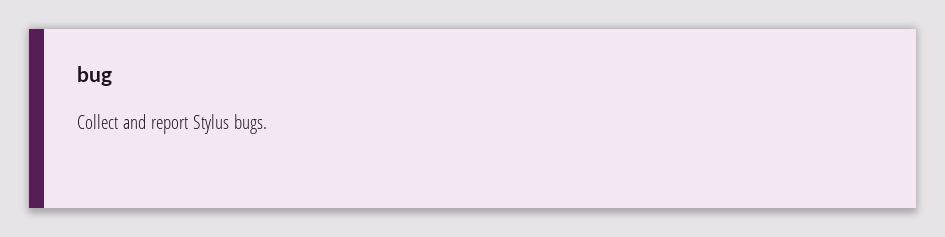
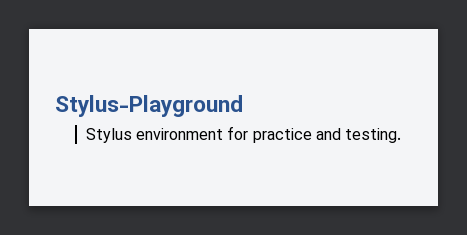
[77,66,112,86] [77,114,267,134] bug // Collect and report Stylus bugs. -> [55,95,243,117] [85,126,402,143] Stylus-Playground // Stylus environment for practice and testing.

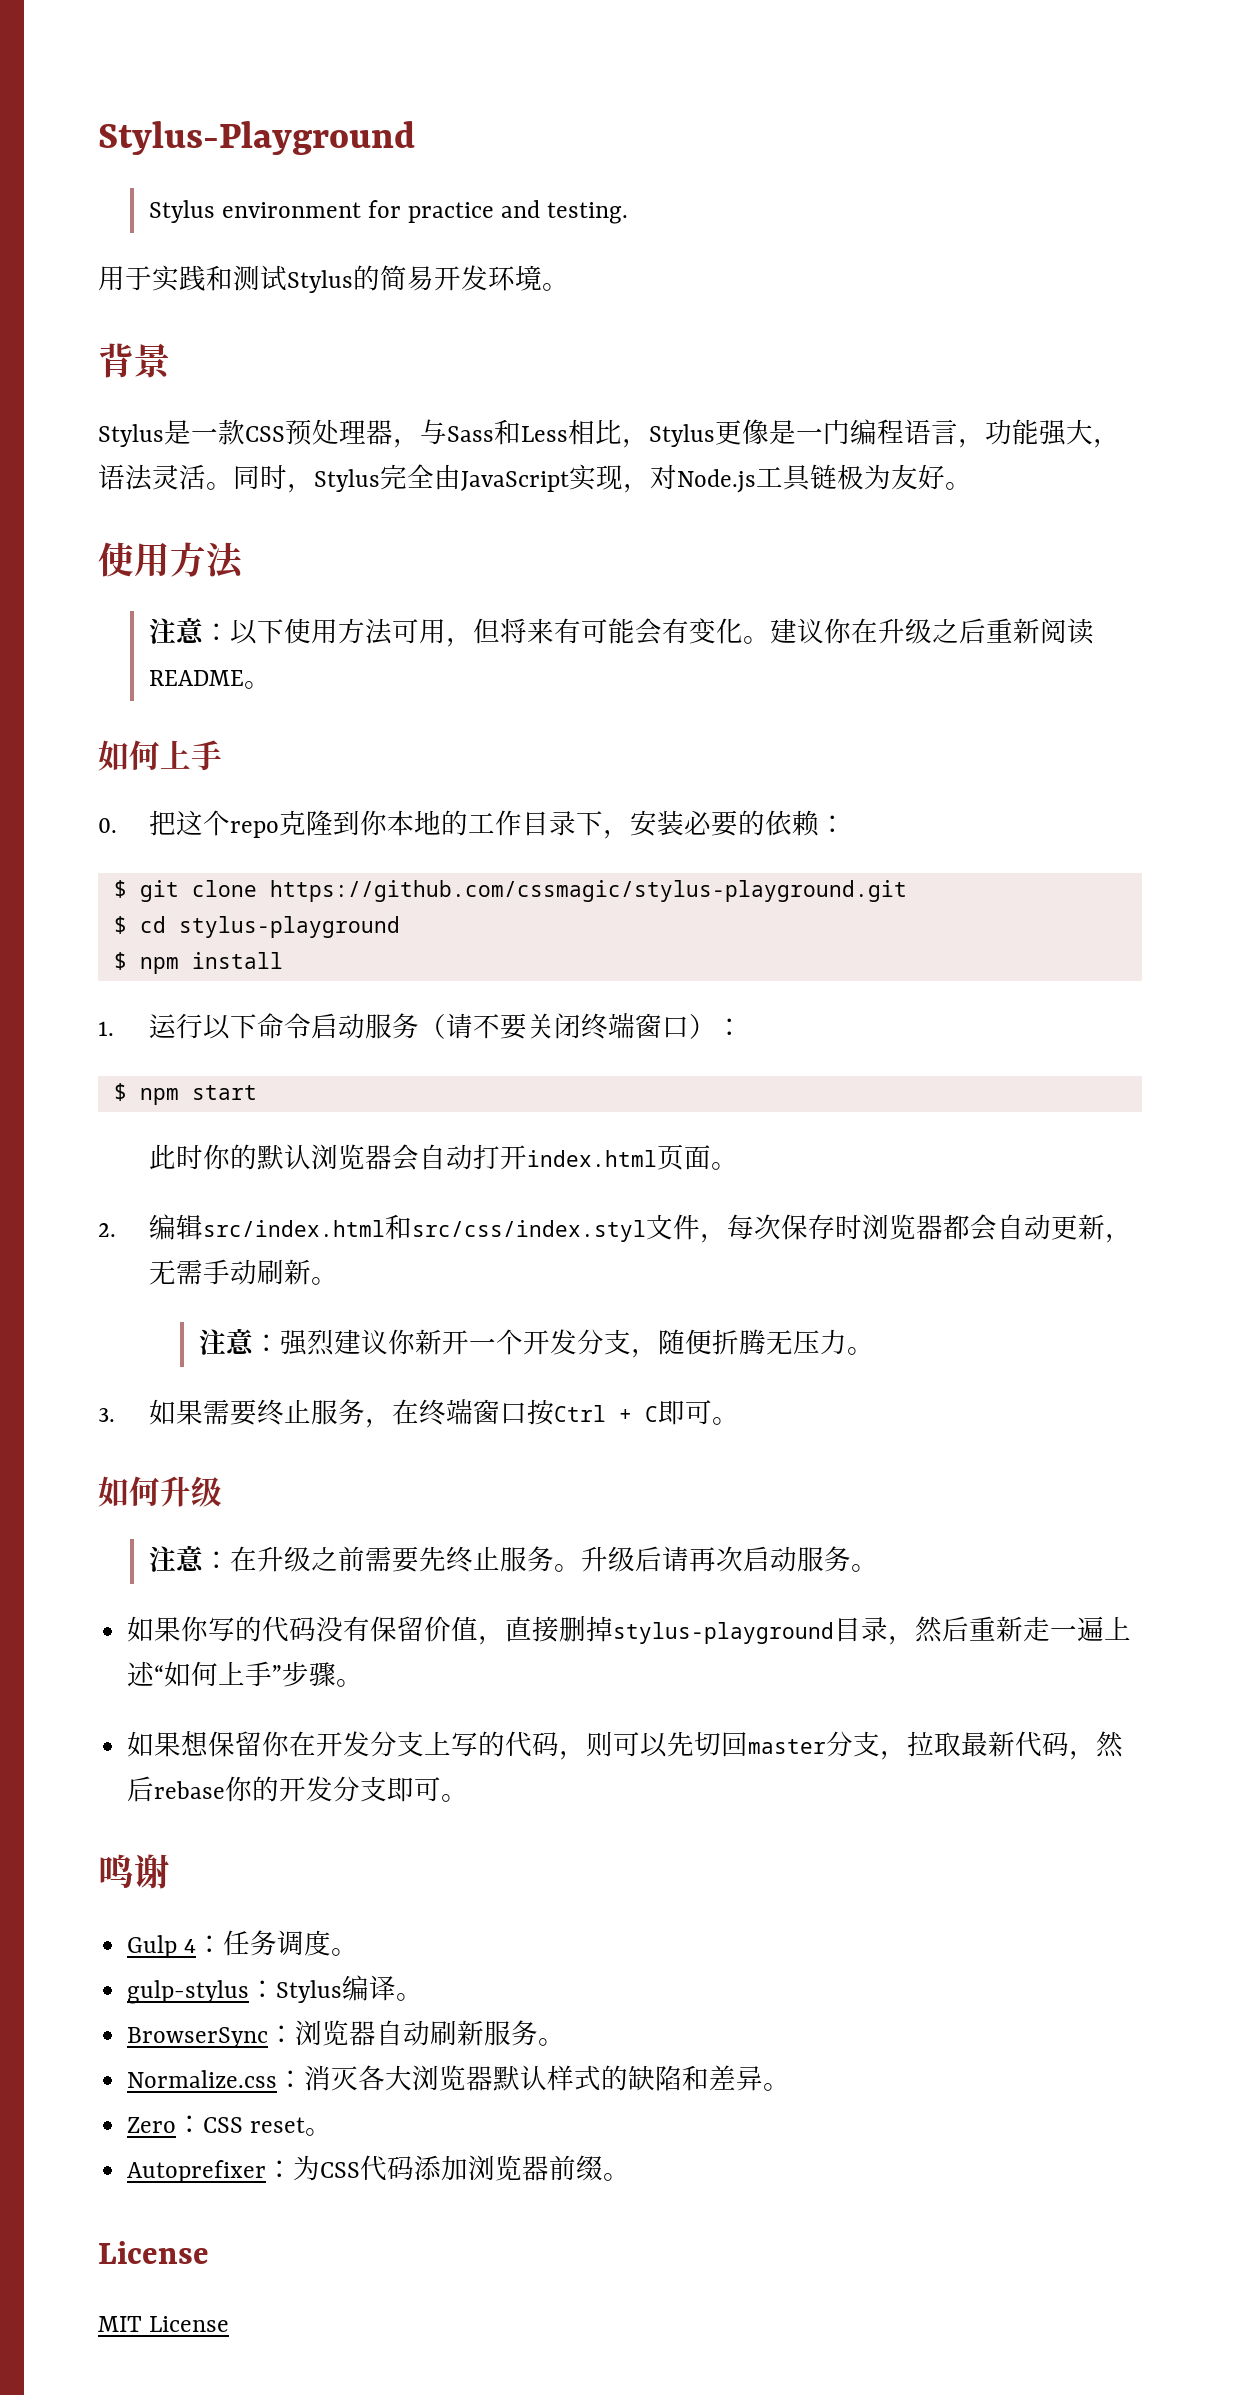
(402, 135) none -> [98,265,569,293] [98,343,171,379] [98,419,1120,448] [98,464,972,493] [98,542,245,579] [148,618,1094,647] [148,670,271,689] [98,740,222,771] [98,810,846,839] [113,880,907,902] [113,916,400,938] [113,952,283,974] [98,1013,743,1040] [113,1083,257,1105] [148,1144,738,1171] [98,1214,1132,1243] [148,1259,338,1285] [199,1329,875,1358] [98,1399,739,1428] [98,1476,222,1507] [148,1546,878,1573] [127,1616,1132,1645] [127,1661,364,1687] [127,1731,1124,1760] [127,1776,469,1802] [98,1854,170,1889] [127,1930,359,1958] [127,1975,424,2004] [127,2020,566,2048] [127,2065,791,2091] [127,2115,333,2136] [127,2155,631,2183] [98,2241,209,2264] [98,2316,230,2332] // 用于实践和测试Stylus的简易开发环境。 // 背景 // Stylus是一款CSS预处理器，与Sass和Less相比，Stylus更像是一门编程语言，功能强大，语法灵活。同时，Stylus完全由JavaScript实现，对Node.js工具链极为友好。 // 使用方法 // 注意：以下使用方法可用，但将来有可能会有变化。建议你在升级之后重新阅读README。 // 如何上手 // 0.把这个repo克隆到你本地的工作目录下，安装必要的依赖： // $ git clone https://github.com/cssmagic/stylus-playground.git // $ cd stylus-playground // $ npm install // 1.运行以下命令启动服务（请不要关闭终端窗口）： // $ npm start // 此时你的默认浏览器会自动打开index.html页面。 // 2.编辑src/index.html和src/css/index.styl文件，每次保存时浏览器都会自动更新，无需手动刷新。 // 注意：强烈建议你新开一个开发分支，随便折腾无压力。 // 3.如果需要终止服务，在终端窗口按Ctrl + C即可。 // 如何升级 // 注意：在升级之前需要先终止服务。升级后请再次启动服务。 // 如果你写的代码没有保留价值，直接删掉stylus-playground目录，然后重新走一遍上述“如何上手”步骤。 // 如果想保留你在开发分支上写的代码，则可以先切回master分支，拉取最新代码，然后rebase你的开发分支即可。 // 鸣谢 // Gulp 4：任务调度。 // gulp-stylus：Stylus编译。 // BrowserSync：浏览器自动刷新服务。 // Normalize.css：消灭各大浏览器默认样式的缺陷和差异。 // Zero：CSS reset。 // Autoprefixer：为CSS代码添加浏览器前缀。 // License // MIT License

